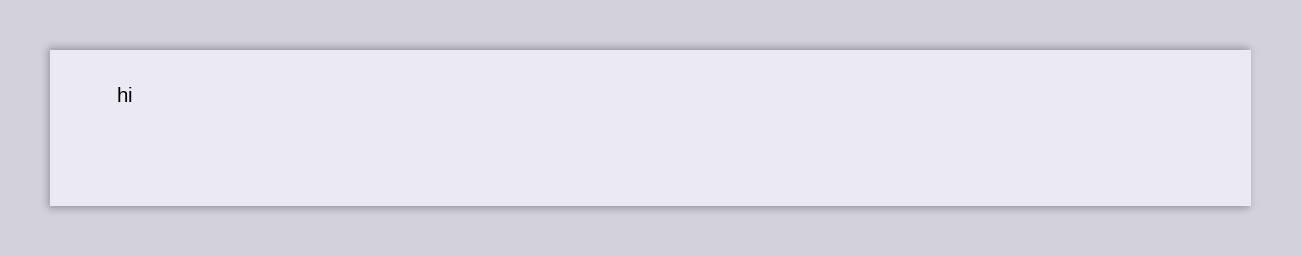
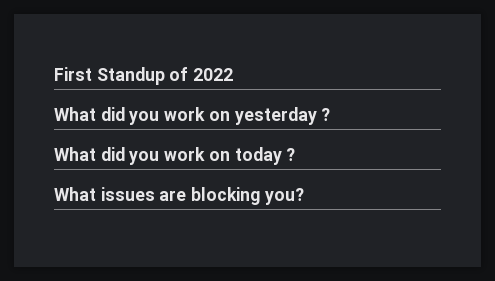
[117,87,133,102] hi -> [54,67,234,85] [54,107,331,125] [54,147,296,165] [54,187,304,205] First Standup of 2022 // What did you work on yesterday ? // What did you work on today ? // What issues are blocking you?

